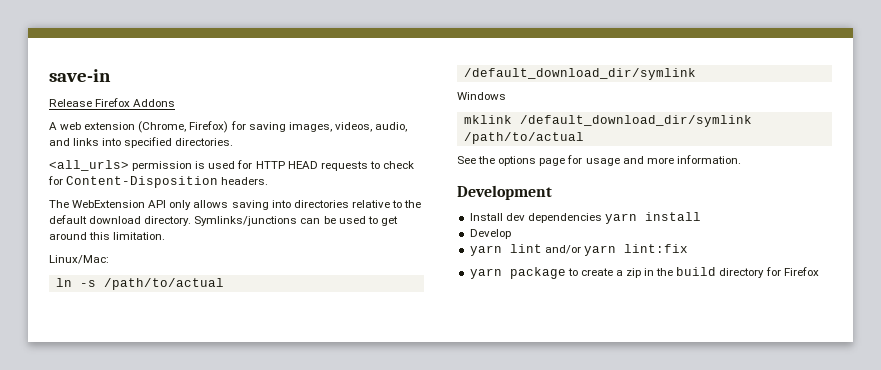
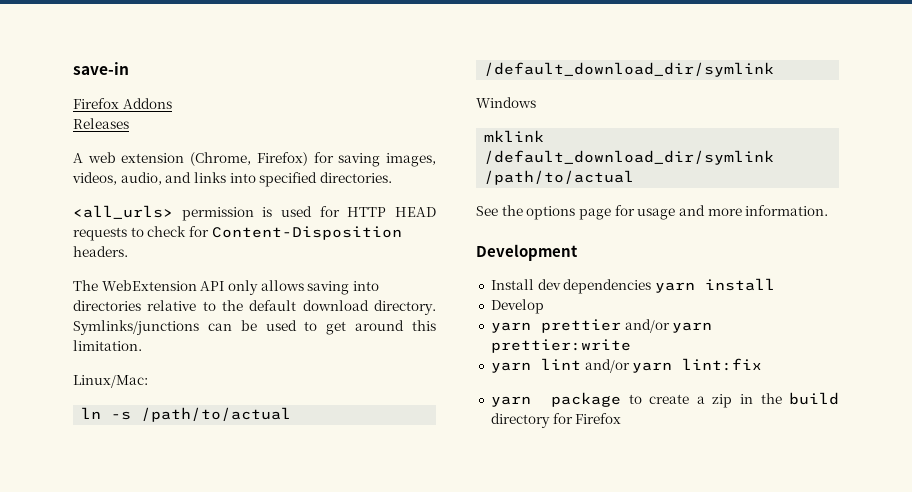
[49,99,92,107] Release -> (129, 68) none
(176, 103) none -> [73,118,129,129] // Releases
(511, 234) none -> [490,319,713,333] [490,339,631,353] // yarn prettier and/or yarn prettier:write

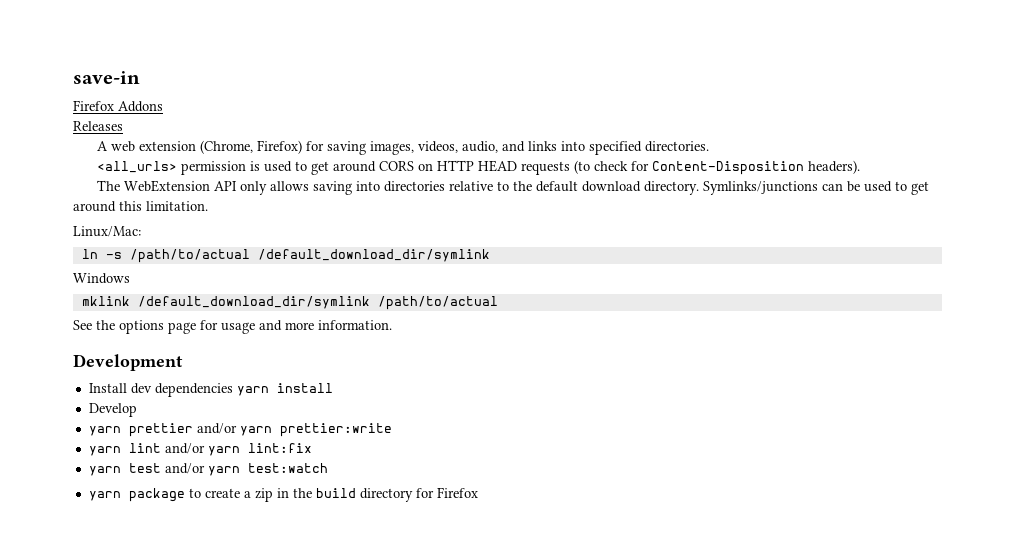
[319,206,340,217] for -> [295,161,434,175] to get around CORS on
[130,227,144,237] to -> [574,160,591,174] (to
[73,246,128,257] headers. -> [808,160,861,174] headers).
(763, 364) none -> [88,463,328,476] // yarn test and/or yarn test:watch

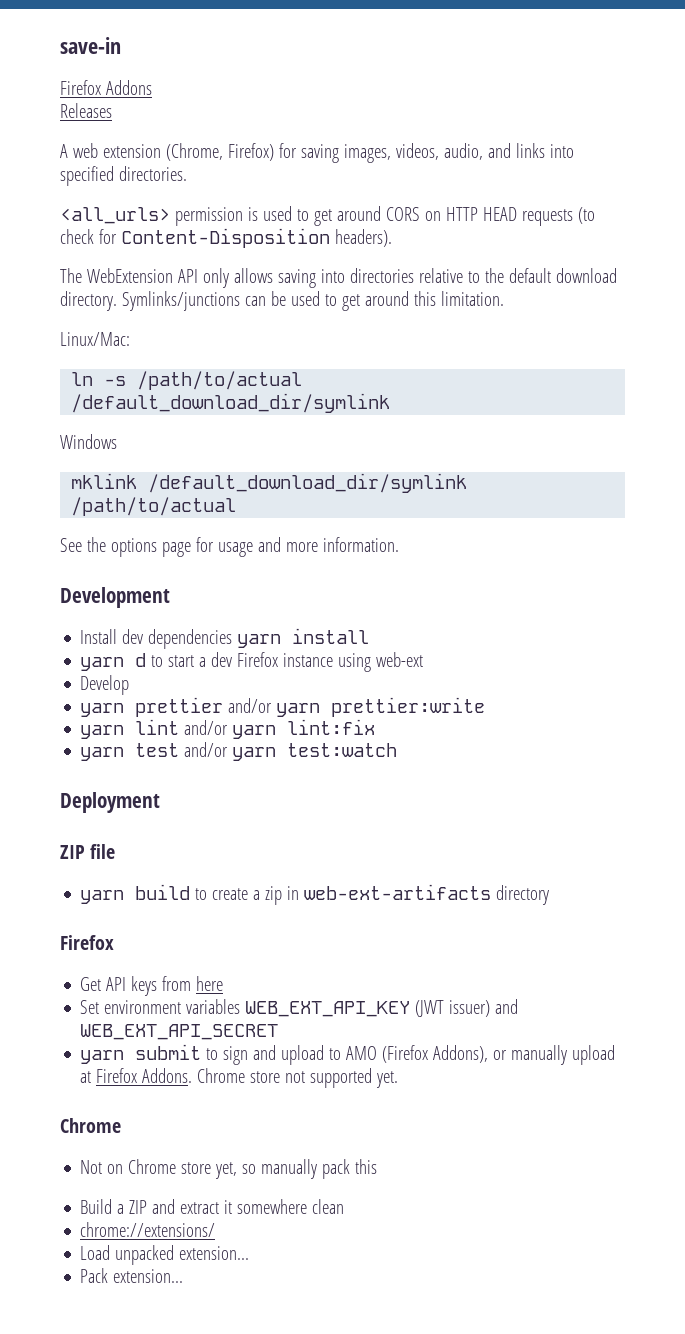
(333, 388) none -> [80,652,424,672] // yarn d to start a dev Firefox instance using web-ext
[88,488,185,502] // yarn package -> [60,792,160,813] [60,844,116,859] [80,884,191,904] // Deployment // ZIP file // yarn build
[292,488,356,498] the build -> [304,884,492,900] web-ext-artifacts
[415,487,478,498] for Firefox -> [60,935,114,950] [80,976,224,996] [80,999,519,1017] [80,1024,279,1040] [80,1044,616,1065] [80,1068,399,1088] [60,1118,121,1133] [80,1159,378,1179] [80,1199,345,1214] [80,1222,216,1237] [80,1245,250,1265] [80,1268,184,1283] // Firefox // Get API keys from here // Set environment variables WEB_EXT_API_KEY (JWT issuer) and WEB_EXT_API_SECRET // yarn submit to sign and upload to AMO (Firefox Addons), or manually upload at Firefox Addons. Chrome store not supported yet. // Chrome // Not on Chrome store yet, so manually pack this // Build a ZIP and extract it somewhere clean // chrome://extensions/ // Load unpacked extension... // Pack extension...

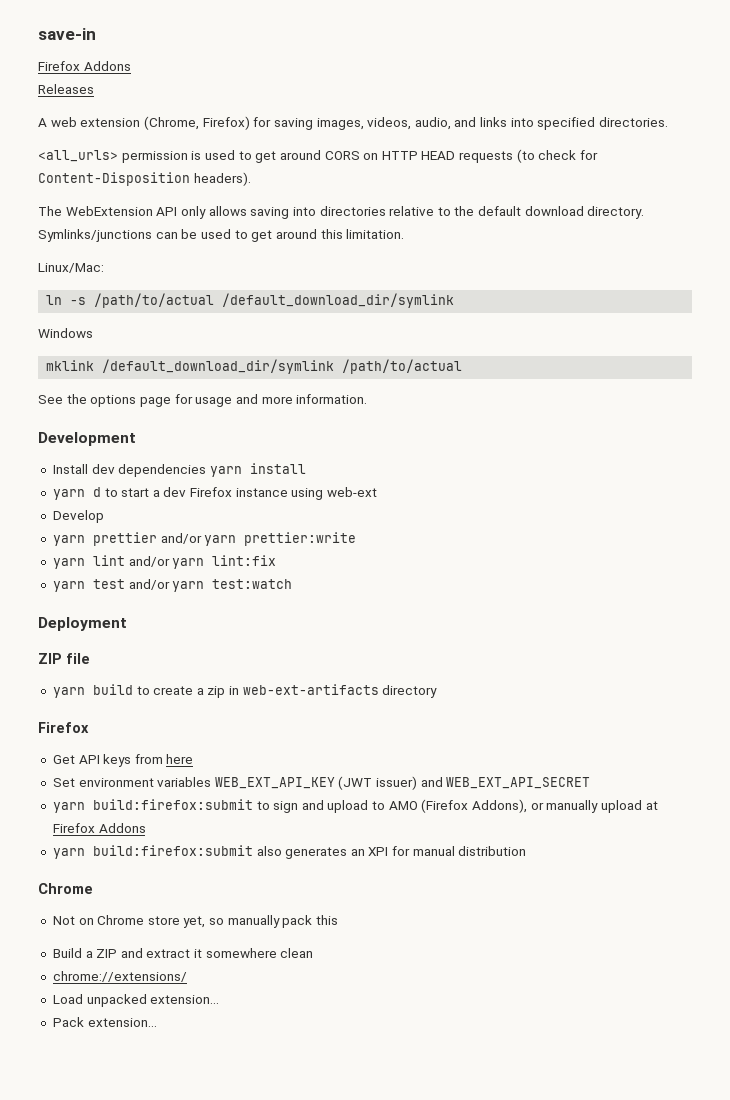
[135,1044,202,1060] submit -> [92,799,253,810] build:firefox:submit
[142,1068,399,1088] Addons. Chrome store not supported yet. -> [98,823,146,833] [52,845,527,859] Addons // yarn build:firefox:submit also generates an XPI for manual distribution

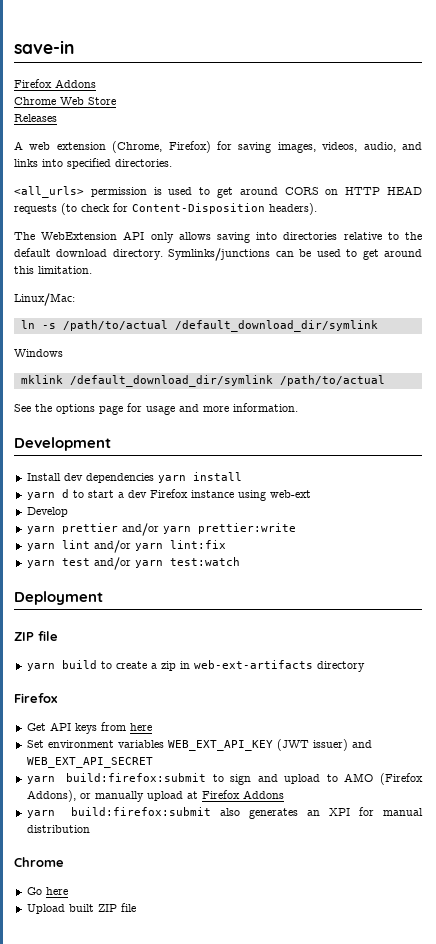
(131, 66) none -> [14,97,116,105] // Chrome Web Store
[52,915,339,928] [52,948,314,958] [52,971,187,982] [52,994,220,1007] [52,1017,157,1027] Not on Chrome store yet, so manually pack this // Build a ZIP and extract it somewhere clean // chrome://extensions/ // Load unpacked extension... // Pack extension... -> [26,887,68,895] [26,903,136,914] Go here // Upload built ZIP file

